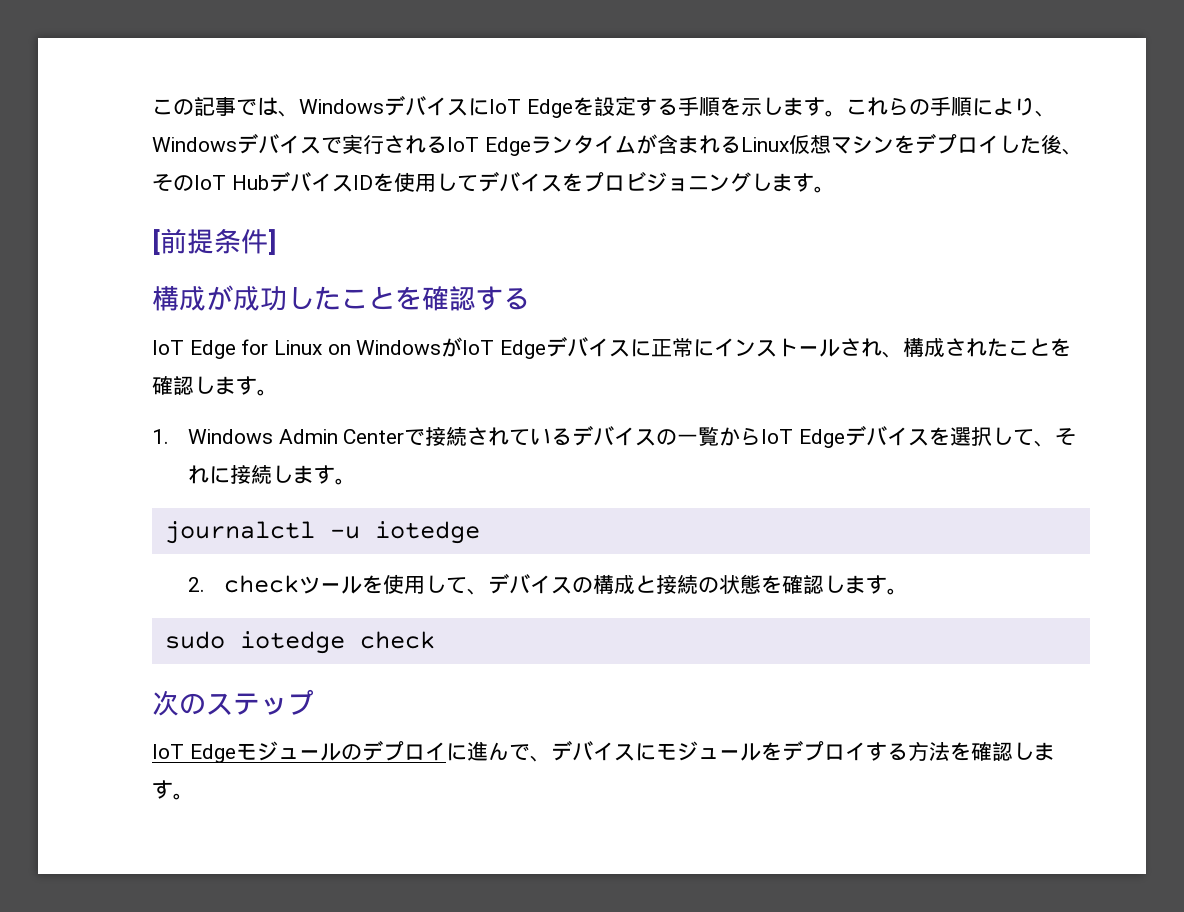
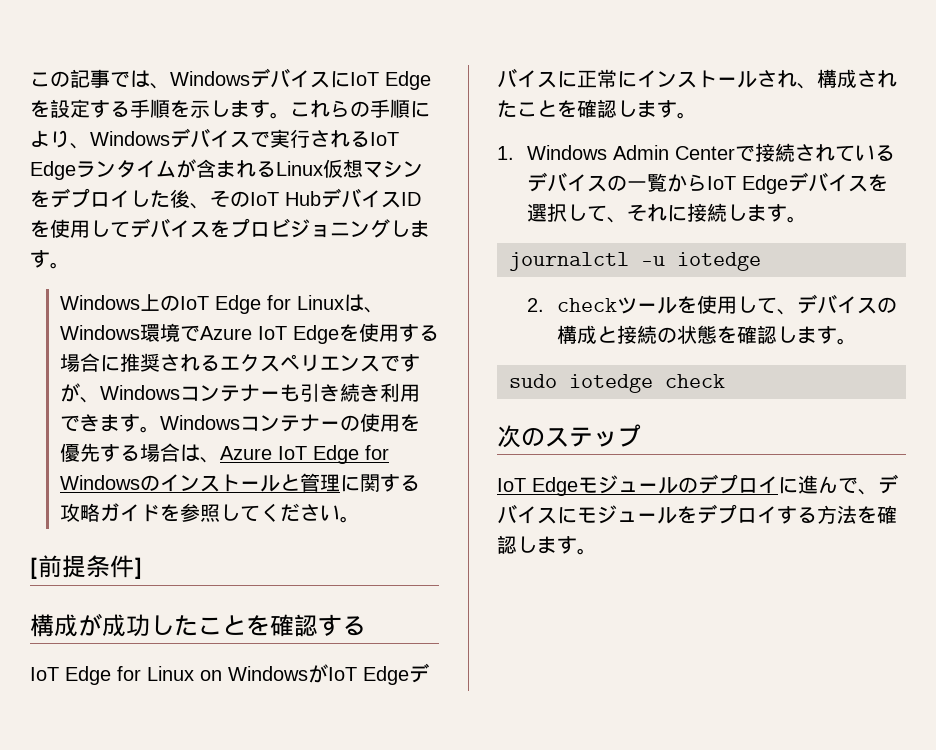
(835, 189) none -> [59,294,384,314] [59,323,439,344] [59,353,420,372] [59,383,420,403] [59,413,420,433] [59,443,389,464] [59,473,420,492] [59,503,360,523] // Windows上のIoT Edge for Linuxは、Windows環境でAzure IoT Edgeを使用する場合に推奨されるエクスペリエンスですが、Windowsコンテナーも引き続き利用できます。Windowsコンテナーの使用を優先する場合は、Azure IoT Edge for Windowsのインストールと管理に関する攻略ガイドを参照してください。

